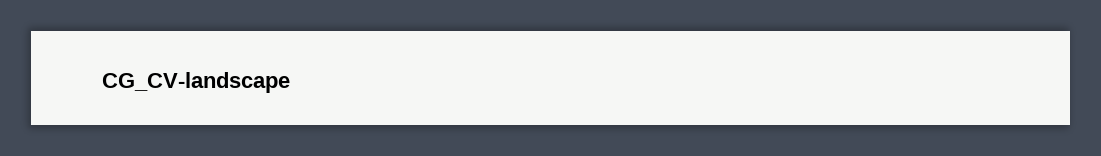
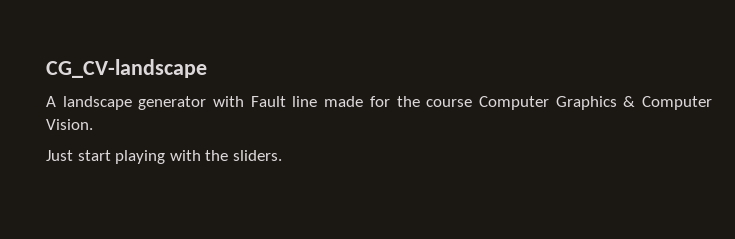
(290, 82) none -> [46,96,712,110] [46,119,93,130] [46,150,282,164] // A landscape generator with Fault line made for the course Computer Graphics & Computer Vision. // Just start playing with the sliders.

